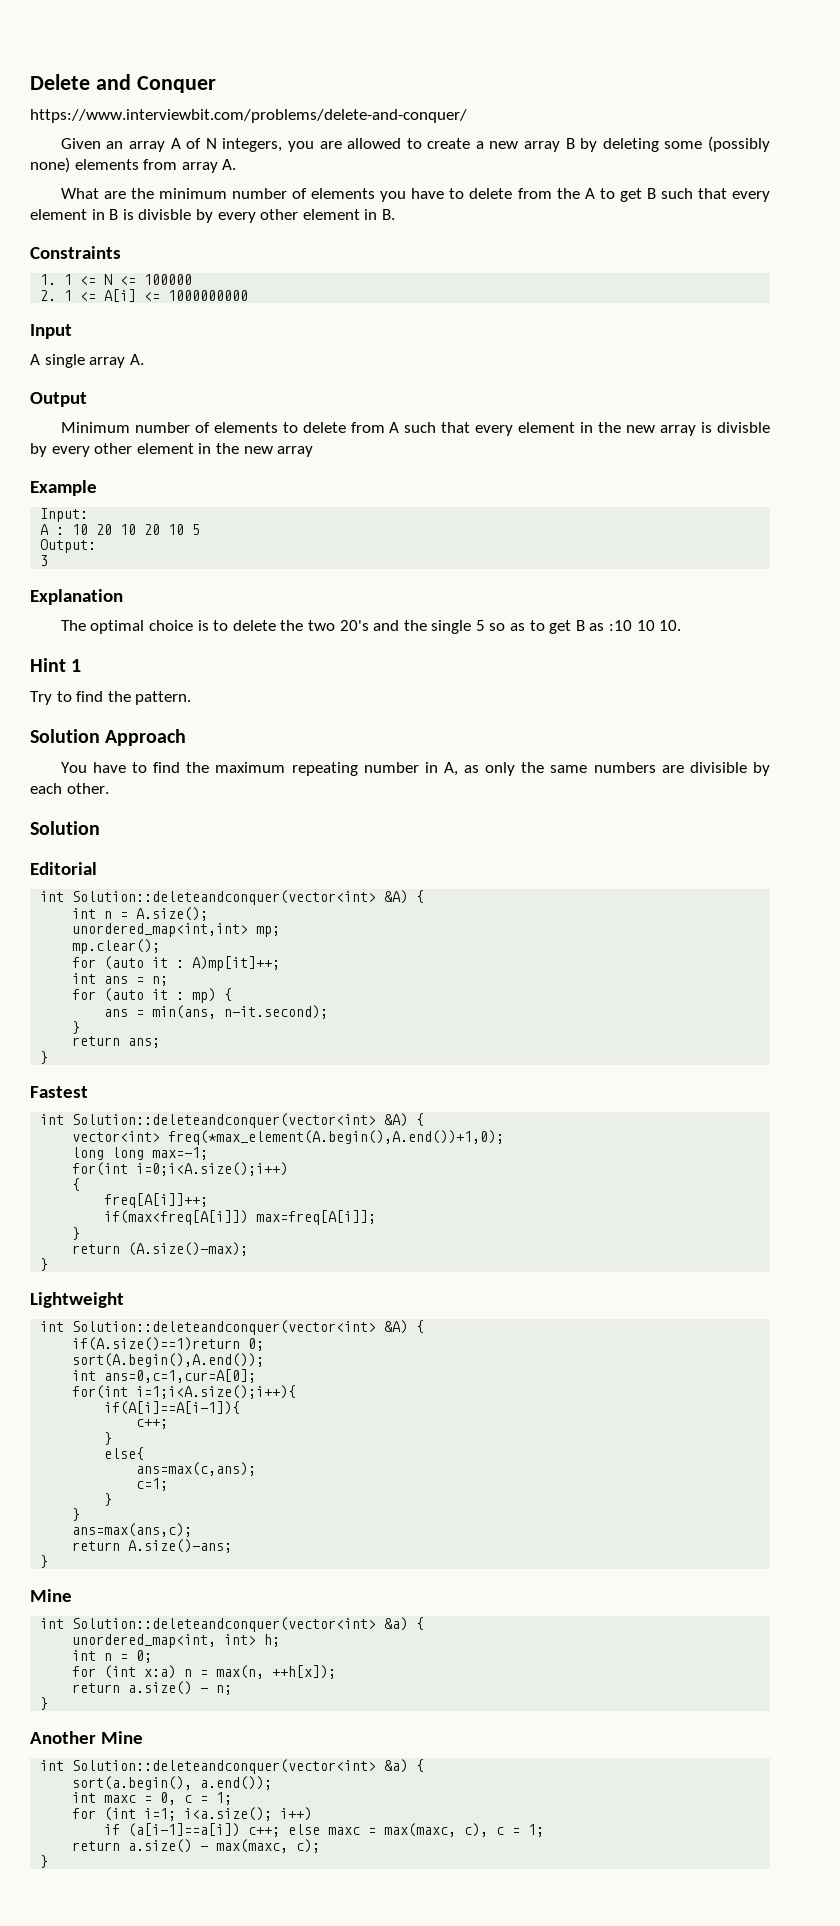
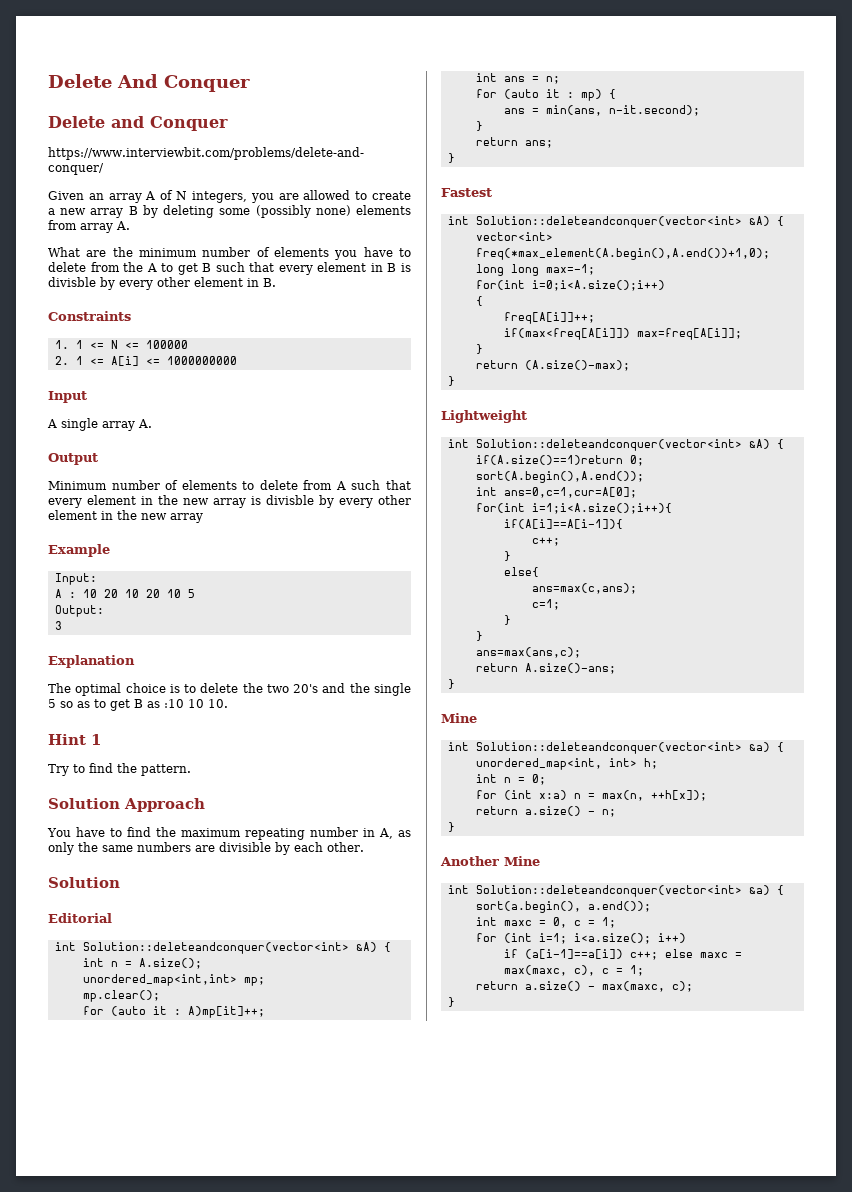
[30,74,90,90] Delete -> [48,74,250,92] [48,116,105,128] Delete And Conquer // Delete

